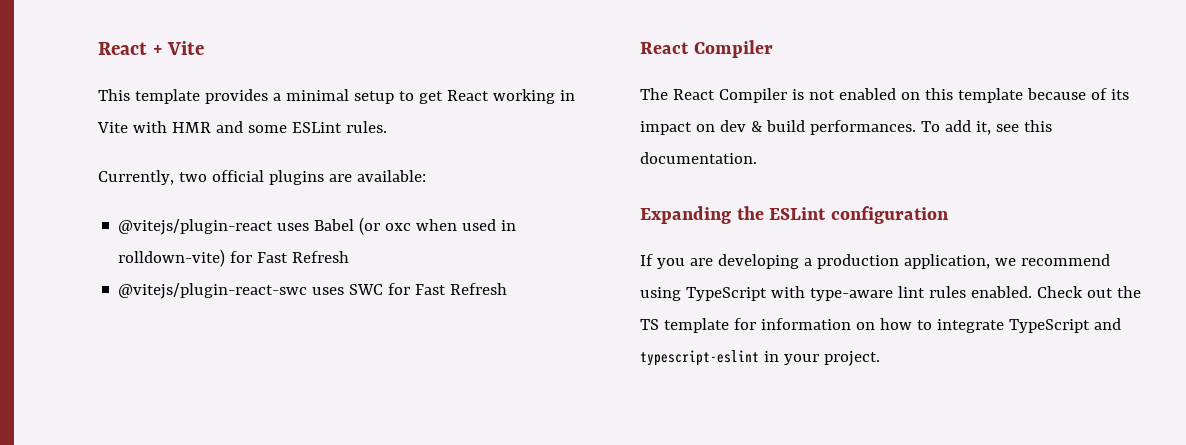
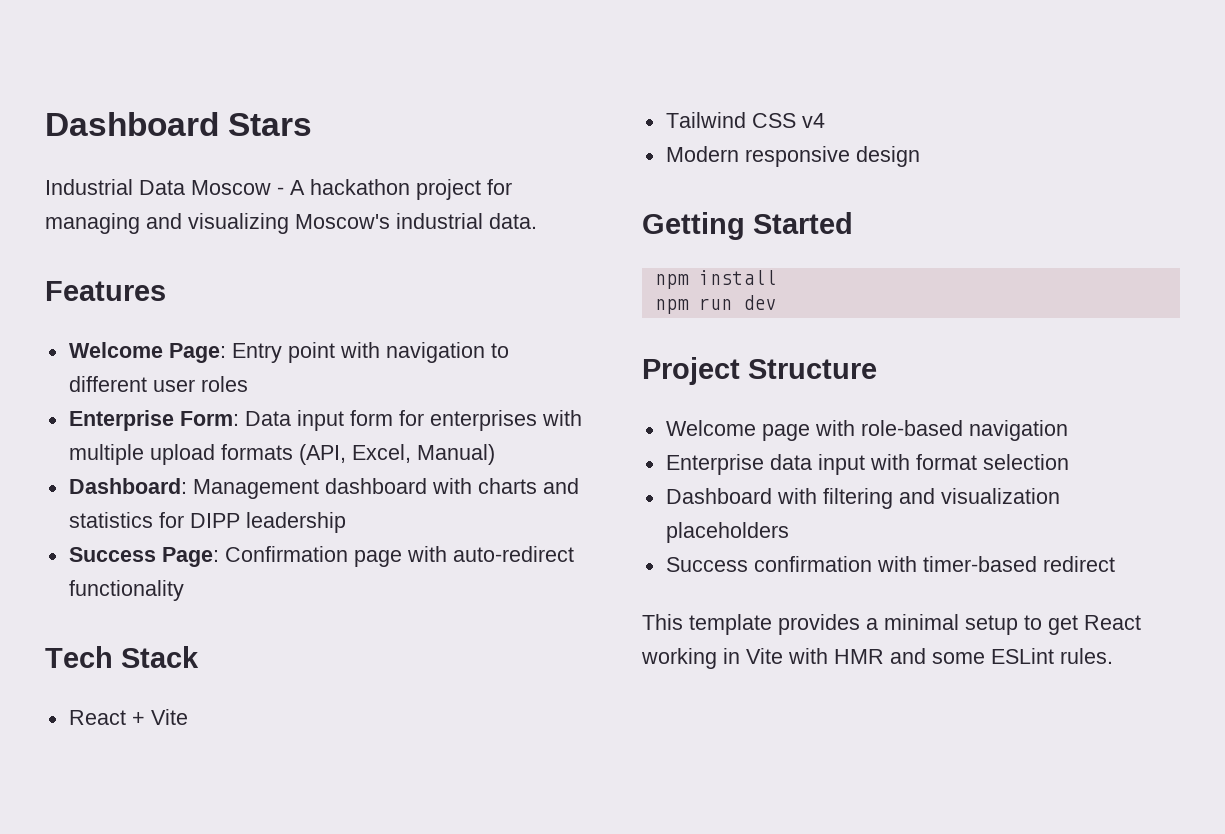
[98,41,204,55] React + Vite -> [45,112,313,136] [45,179,512,200] [45,213,537,234] [45,281,166,301] [68,342,509,363] [68,376,248,392] [68,410,582,431] [68,444,495,465] [68,478,579,499] [68,512,346,533] [68,546,574,567] [68,580,184,601] [45,646,199,668] [68,709,188,725] [665,112,825,128] [665,146,920,167] [642,212,853,240] [654,270,776,289] [654,295,776,314] [642,357,877,385] [665,420,1068,441] [665,454,1069,475] [665,488,1060,509] [665,522,789,543] [665,556,1115,572] Dashboard Stars // Industrial Data Moscow - A hackathon project for managing and visualizing Moscow's industrial data. // Features // Welcome Page: Entry point with navigation to different user roles // Enterprise Form: Data input form for enterprises with multiple upload formats (API, Excel, Manual) // Dashboard: Management dashboard with charts and statistics for DIPP leadership // Success Page: Confirmation page with auto-redirect functionality // Tech Stack // React + Vite // Tailwind CSS v4 // Modern responsive design // Getting Started // npm install // npm run dev // Project Structure // Welcome page with role-based navigation // Enterprise data input with format selection // Dashboard with filtering and visualization placeholders // Success confirmation with timer-based redirect
[98,170,426,185] [118,217,517,235] [118,249,350,267] [118,283,508,299] [640,40,773,58] [640,88,1129,103] [640,120,1052,135] [640,152,757,164] [640,206,949,224] [640,254,1110,269] [640,286,1141,301] [640,318,1121,333] [640,350,880,366] // Currently, two official plugins are available: // @vitejs/plugin-react uses Babel (or oxc when used in rolldown-vite) for Fast Refresh // @vitejs/plugin-react-swc uses SWC for Fast Refresh // React Compiler // The React Compiler is not enabled on this template because of its impact on dev & build performances. To add it, see this documentation. // Expanding the ESLint configuration // If you are developing a production application, we recommend using TypeScript with type-aware lint rules enabled. Check out the TS template for information on how to integrate TypeScript and typescript-eslint in your project. -> (1113, 656) none

